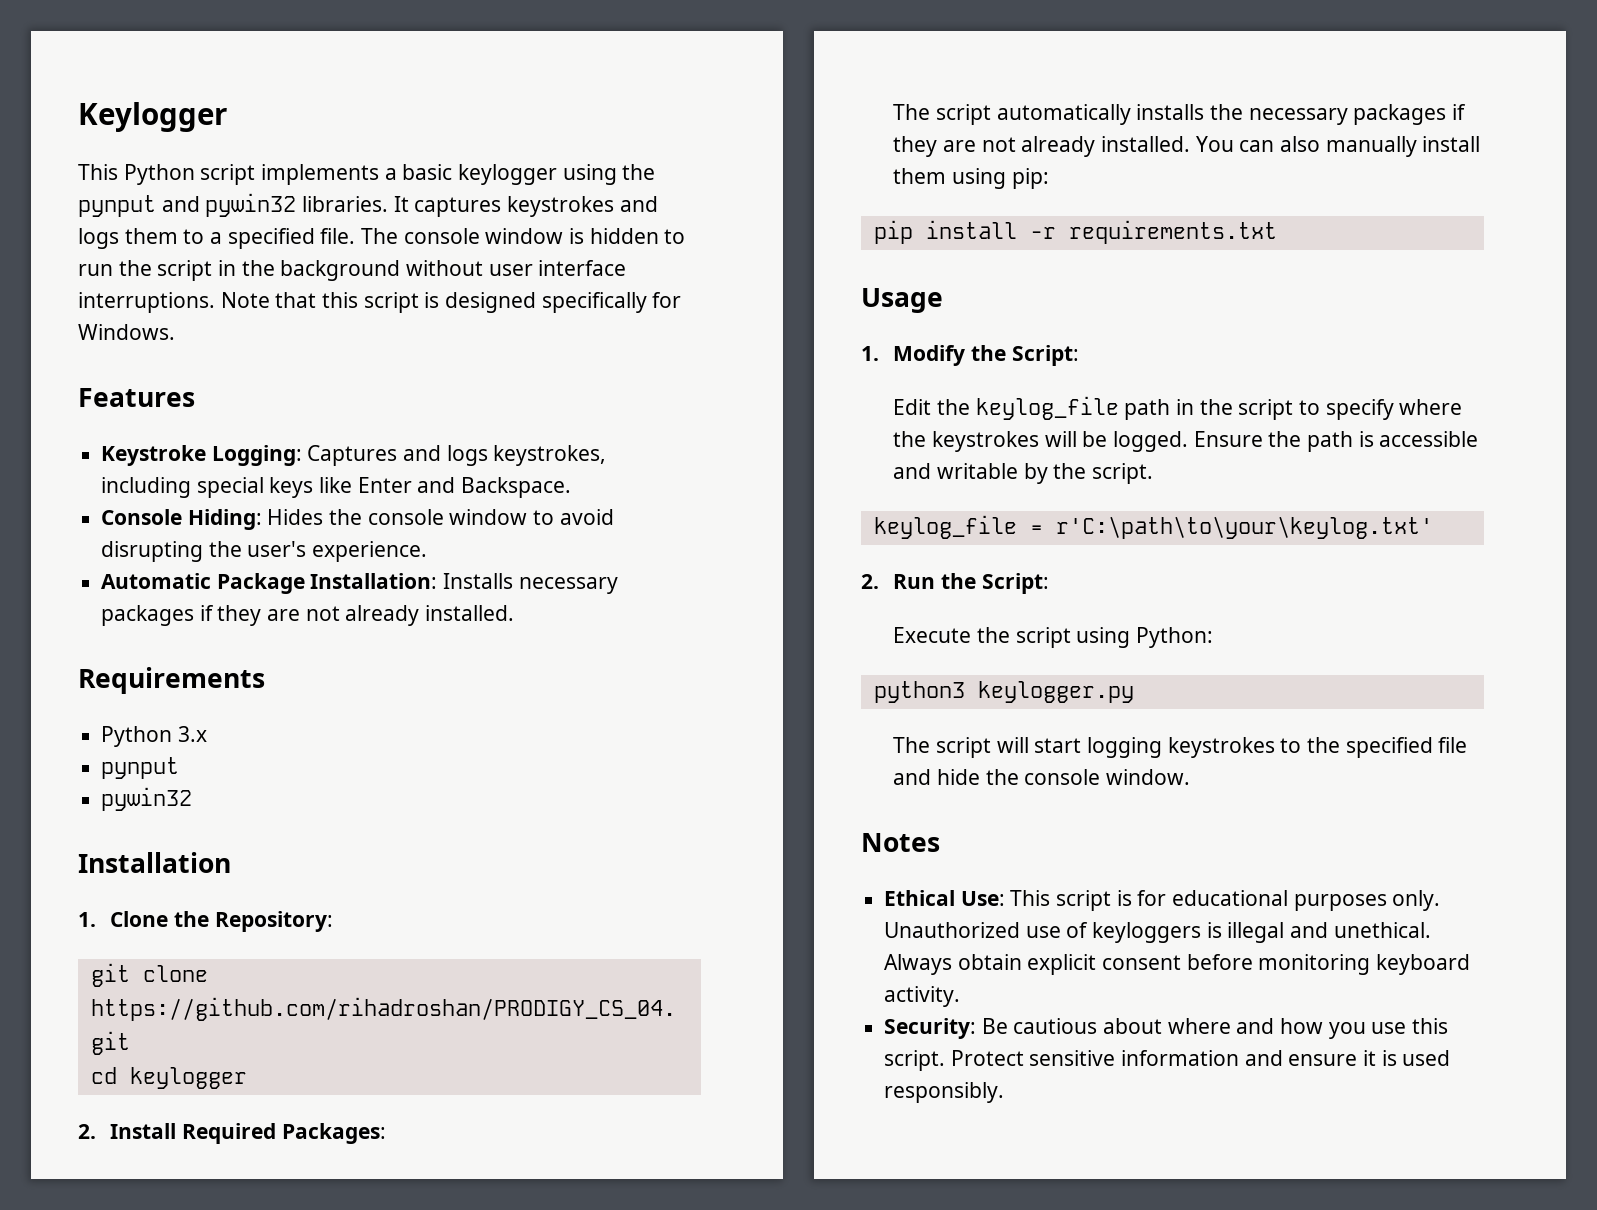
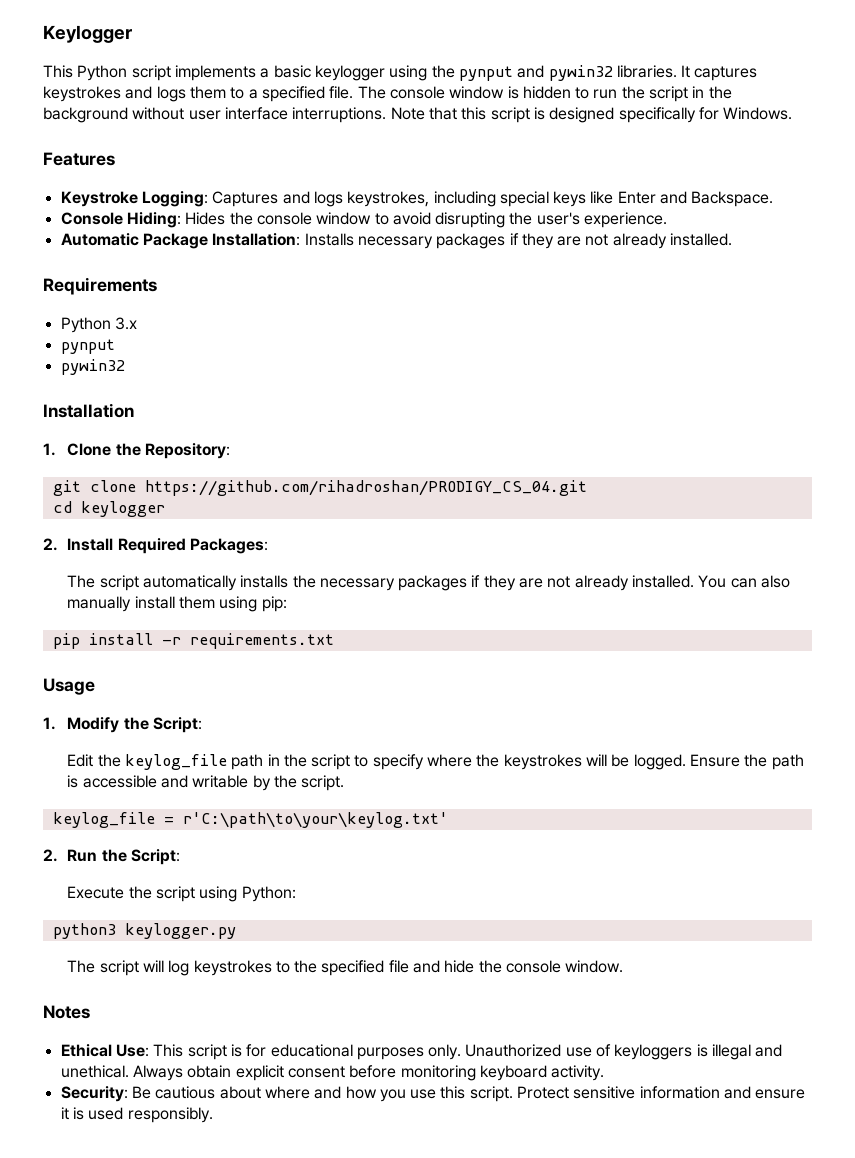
[1034,737,1162,758] start logging -> [168,960,190,976] log

